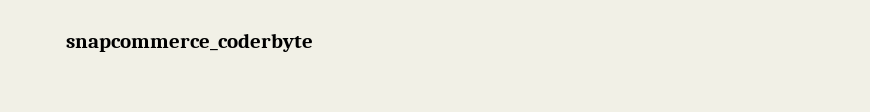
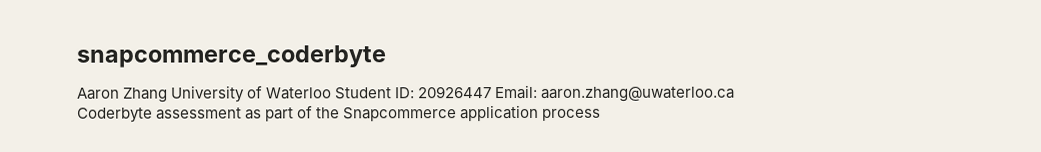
(313, 42) none -> [77,84,736,103] [77,104,602,123] // Aaron Zhang University of Waterloo Student ID: 20926447 Email: aaron.zhang@uwaterloo.ca // Coderbyte assessment as part of the Snapcommerce application process

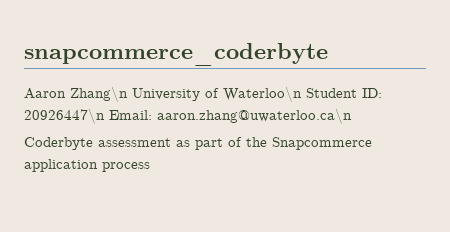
[123,87,169,103] Zhang -> [70,86,128,102] Zhang\n
[266,87,333,100] Waterloo -> [223,86,302,102] Waterloo\n
[418,84,736,102] 20926447 Email: aaron.zhang@uwaterloo.ca -> [24,108,352,124] 20926447\n Email: aaron.zhang@uwaterloo.ca\n

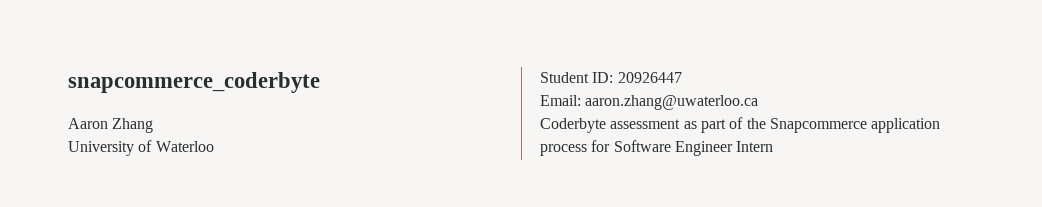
[70,86,128,102] Zhang\n -> [112,118,154,133] Zhang //
[223,86,302,102] Waterloo\n -> [155,141,214,152] Waterloo //
[24,108,352,124] 20926447\n Email: aaron.zhang@uwaterloo.ca\n -> [617,72,682,83] [540,95,759,110] 20926447 // Email: aaron.zhang@uwaterloo.ca
(150, 167) none -> [591,140,774,156] for Software Engineer Intern

